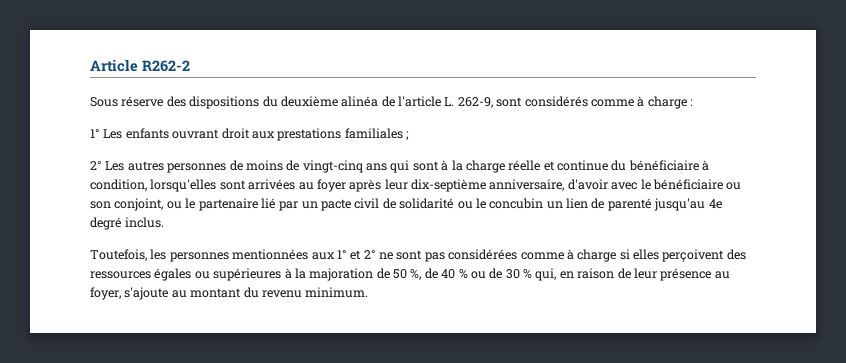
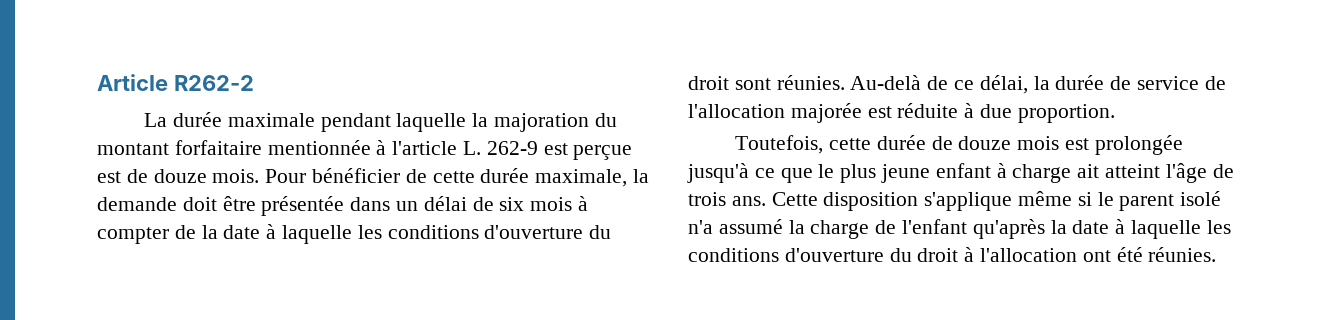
[90,96,693,109] [90,128,409,141] [90,160,710,173] [90,179,742,192] [90,198,722,211] [90,217,165,230] [90,249,746,262] [90,268,730,281] [90,287,369,300] Sous réserve des dispositions du deuxième alinéa de l'article L. 262-9, sont considérés comme à charge : // 1° Les enfants ouvrant droit aux prestations familiales ; // 2° Les autres personnes de moins de vingt-cinq ans qui sont à la charge réelle et continue du bénéficiaire à condition, lorsqu'elles sont arrivées au foyer après leur dix-septième anniversaire, d'avoir avec le bénéficiaire ou son conjoint, ou le partenaire lié par un pacte civil de solidarité ou le concubin un lien de parenté jusqu'au 4e degré inclus. // Toutefois, les personnes mentionnées aux 1° et 2° ne sont pas considérées comme à charge si elles perçoivent des ressources égales ou supérieures à la majoration de 50 %, de 40 % ou de 30 % qui, en raison de leur présence au foyer, s'ajoute au montant du revenu minimum. -> [144,112,617,132] [97,140,633,160] [97,168,650,187] [97,196,589,216] [97,224,612,244] [688,75,1226,94] [688,103,1115,123] [735,135,1183,155] [687,163,1234,183] [688,191,1222,211] [688,219,1231,239] [688,247,1217,262] La durée maximale pendant laquelle la majoration du montant forfaitaire mentionnée à l'article L. 262-9 est perçue est de douze mois. Pour bénéficier de cette durée maximale, la demande doit être présentée dans un délai de six mois à compter de la date à laquelle les conditions d'ouverture du droit sont réunies. Au-delà de ce délai, la durée de service de l'allocation majorée est réduite à due proportion. // Toutefois, cette durée de douze mois est prolongée jusqu'à ce que le plus jeune enfant à charge ait atteint l'âge de trois ans. Cette disposition s'applique même si le parent isolé n'a assumé la charge de l'enfant qu'après la date à laquelle les conditions d'ouverture du droit à l'allocation ont été réunies.

